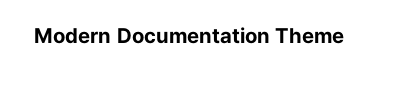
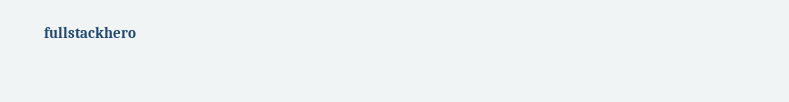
[34,27,345,44] Modern Documentation Theme -> [44,26,136,38] fullstackhero

